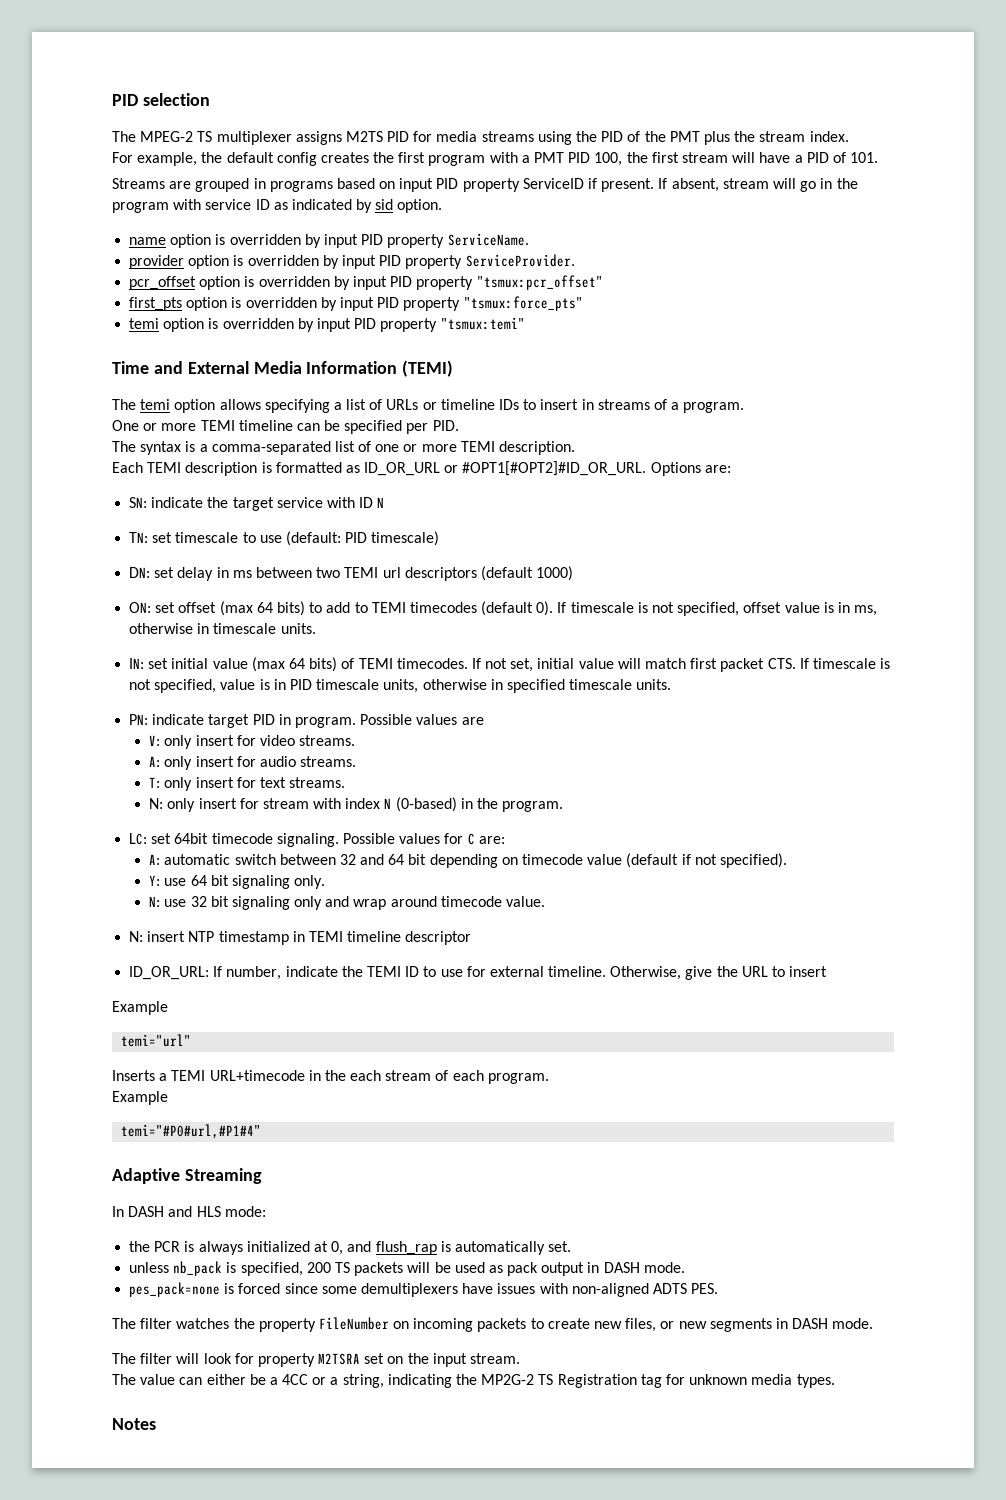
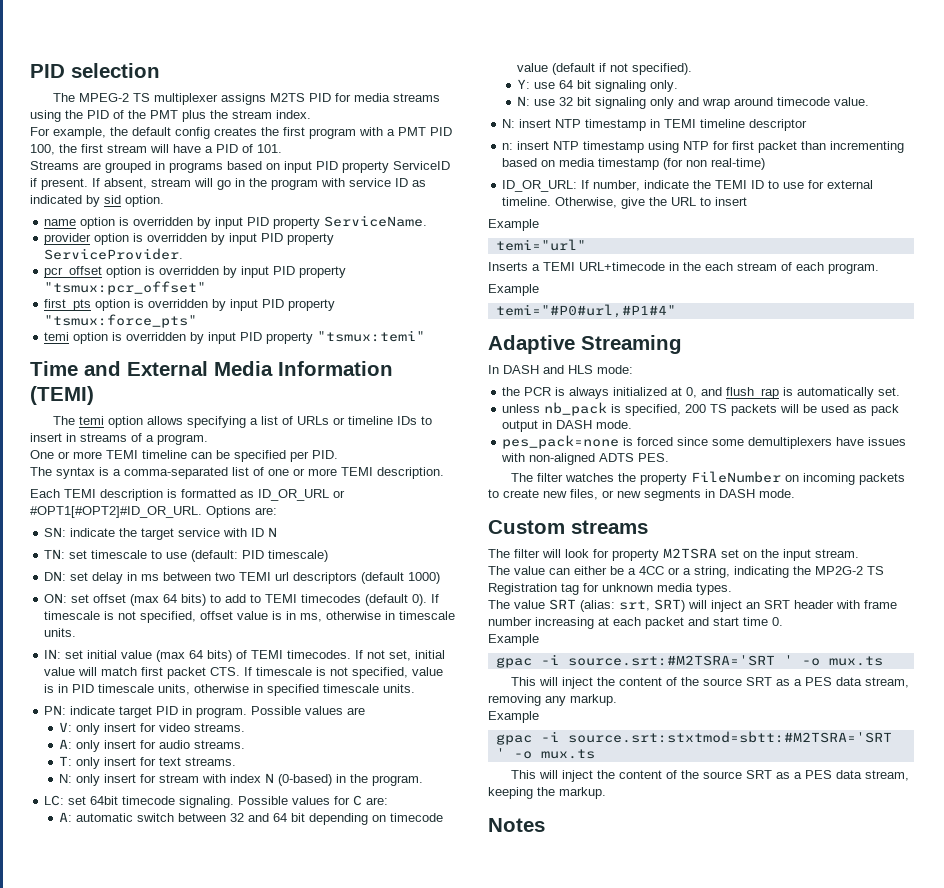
(472, 938) none -> [502,141,905,153] [502,158,766,170] // n: insert NTP timestamp using NTP for first packet than incrementing based on media timestamp (for non real-time)
(874, 1323) none -> [488,520,648,534] // Custom streams
(835, 1381) none -> [488,599,897,612] [488,617,783,629] [488,634,539,646] [495,654,883,668] [510,677,909,689] [488,694,617,706] [488,711,539,723] [495,731,892,745] [495,748,595,759] [510,770,909,782] [488,787,606,799] // The value SRT (alias: srt, SRT) will inject an SRT header with frame number increasing at each packet and start time 0. // Example // gpac -i source.srt:#M2TSRA='SRT ' -o mux.ts // This will inject the content of the source SRT as a PES data stream, removing any markup. // Example // gpac -i source.srt:stxtmod=sbtt:#M2TSRA='SRT ' -o mux.ts // This will inject the content of the source SRT as a PES data stream, keeping the markup.

